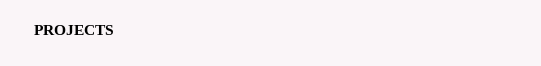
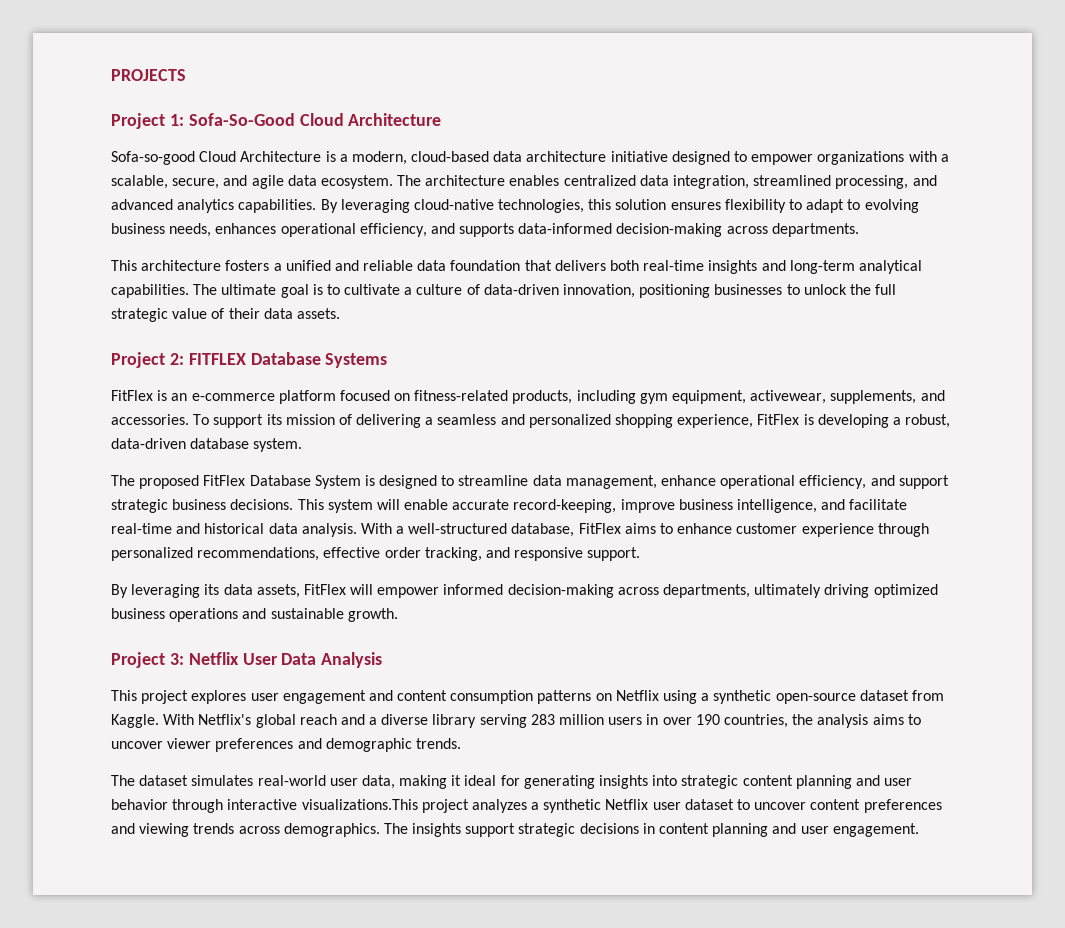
(114, 30) none -> [111,113,442,129] [111,151,949,165] [111,175,937,189] [111,199,919,213] [111,223,859,237] [111,260,922,274] [111,284,897,298] [111,308,340,322] [111,352,388,368] [111,390,945,404] [111,414,951,428] [111,438,303,452] [111,475,949,489] [111,499,908,513] [111,523,929,537] [111,547,641,561] [111,584,938,598] [111,608,398,622] [111,652,383,668] [111,690,944,704] [111,714,921,728] [111,738,461,752] [111,775,913,789] [111,799,942,813] [111,823,919,837] // Project 1: Sofa-So-Good Cloud Architecture // Sofa-so-good Cloud Architecture is a modern, cloud-based data architecture initiative designed to empower organizations with a scalable, secure, and agile data ecosystem. The architecture enables centralized data integration, streamlined processing, and advanced analytics capabilities. By leveraging cloud-native technologies, this solution ensures flexibility to adapt to evolving business needs, enhances operational efficiency, and supports data-informed decision-making across departments. // This architecture fosters a unified and reliable data foundation that delivers both real-time insights and long-term analytical capabilities. The ultimate goal is to cultivate a culture of data-driven innovation, positioning businesses to unlock the full strategic value of their data assets. // Project 2: FITFLEX Database Systems // FitFlex is an e-commerce platform focused on fitness-related products, including gym equipment, activewear, supplements, and accessories. To support its mission of delivering a seamless and personalized shopping experience, FitFlex is developing a robust, data-driven database system. // The proposed FitFlex Database System is designed to streamline data management, enhance operational efficiency, and support strategic business decisions. This system will enable accurate record-keeping, improve business intelligence, and facilitate real-time and historical data analysis. With a well-structured database, FitFlex aims to enhance customer experience through personalized recommendations, effective order tracking, and responsive support. // By leveraging its data assets, FitFlex will empower informed decision-making across departments, ultimately driving optimized business operations and sustainable growth. // Project 3: Netflix User Data Analysis // This project explores user engagement and content consumption patterns on Netflix using a synthetic open-source dataset from Kaggle. With Netflix's global reach and a diverse library serving 283 million users in over 190 countries, the analysis aims to uncover viewer preferences and demographic trends. // The dataset simulates real-world user data, making it ideal for generating insights into strategic content planning and user behavior through interactive visualizations.This project analyzes a synthetic Netflix user dataset to uncover content preferences and viewing trends across demographics. The insights support strategic decisions in content planning and user engagement.

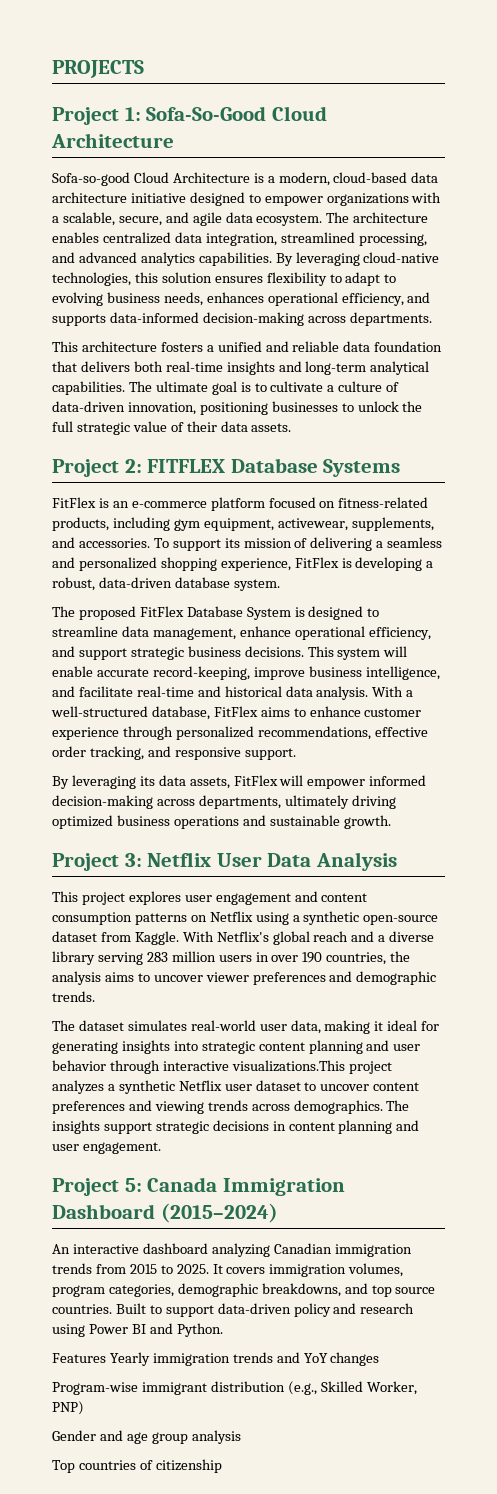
(919, 830) none -> [52,1177,345,1196] [52,1203,278,1223] [52,1243,412,1257] [52,1263,404,1277] [52,1283,436,1297] [52,1303,415,1317] [52,1323,223,1337] [52,1352,380,1366] [52,1381,417,1395] [52,1401,84,1415] [52,1430,241,1444] [52,1459,222,1473] // Project 5: Canada Immigration Dashboard (2015–2024) // An interactive dashboard analyzing Canadian immigration trends from 2015 to 2025. It covers immigration volumes, program categories, demographic breakdowns, and top source countries. Built to support data-driven policy and research using Power BI and Python. // Features Yearly immigration trends and YoY changes // Program-wise immigrant distribution (e.g., Skilled Worker, PNP) // Gender and age group analysis // Top countries of citizenship

